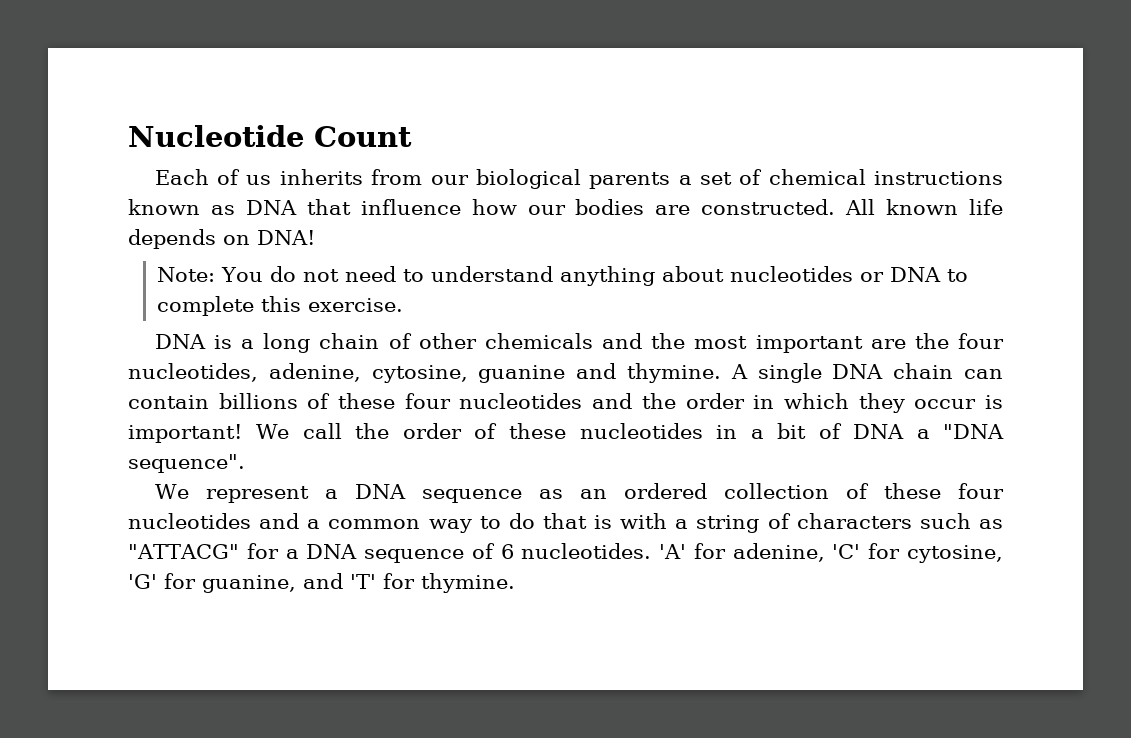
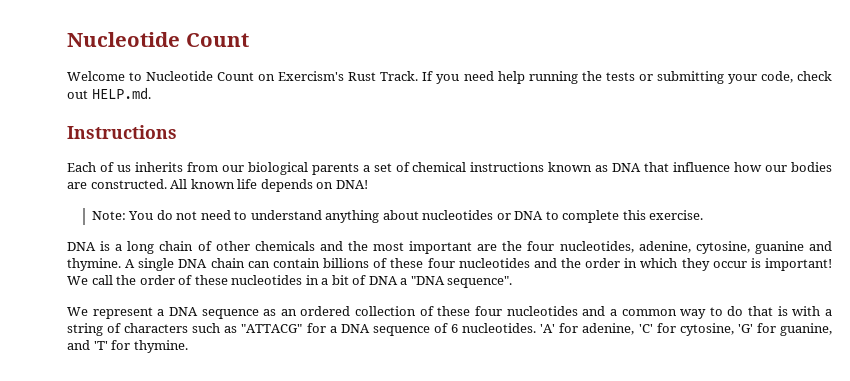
[128,125,412,147] Nucleotide Count -> [67,32,249,47] [67,71,832,84] [67,87,151,99] [67,125,177,139] Nucleotide Count // Welcome to Nucleotide Count on Exercism's Rust Track. If you need help running the tests or submitting your code, check out HELP.md. // Instructions

